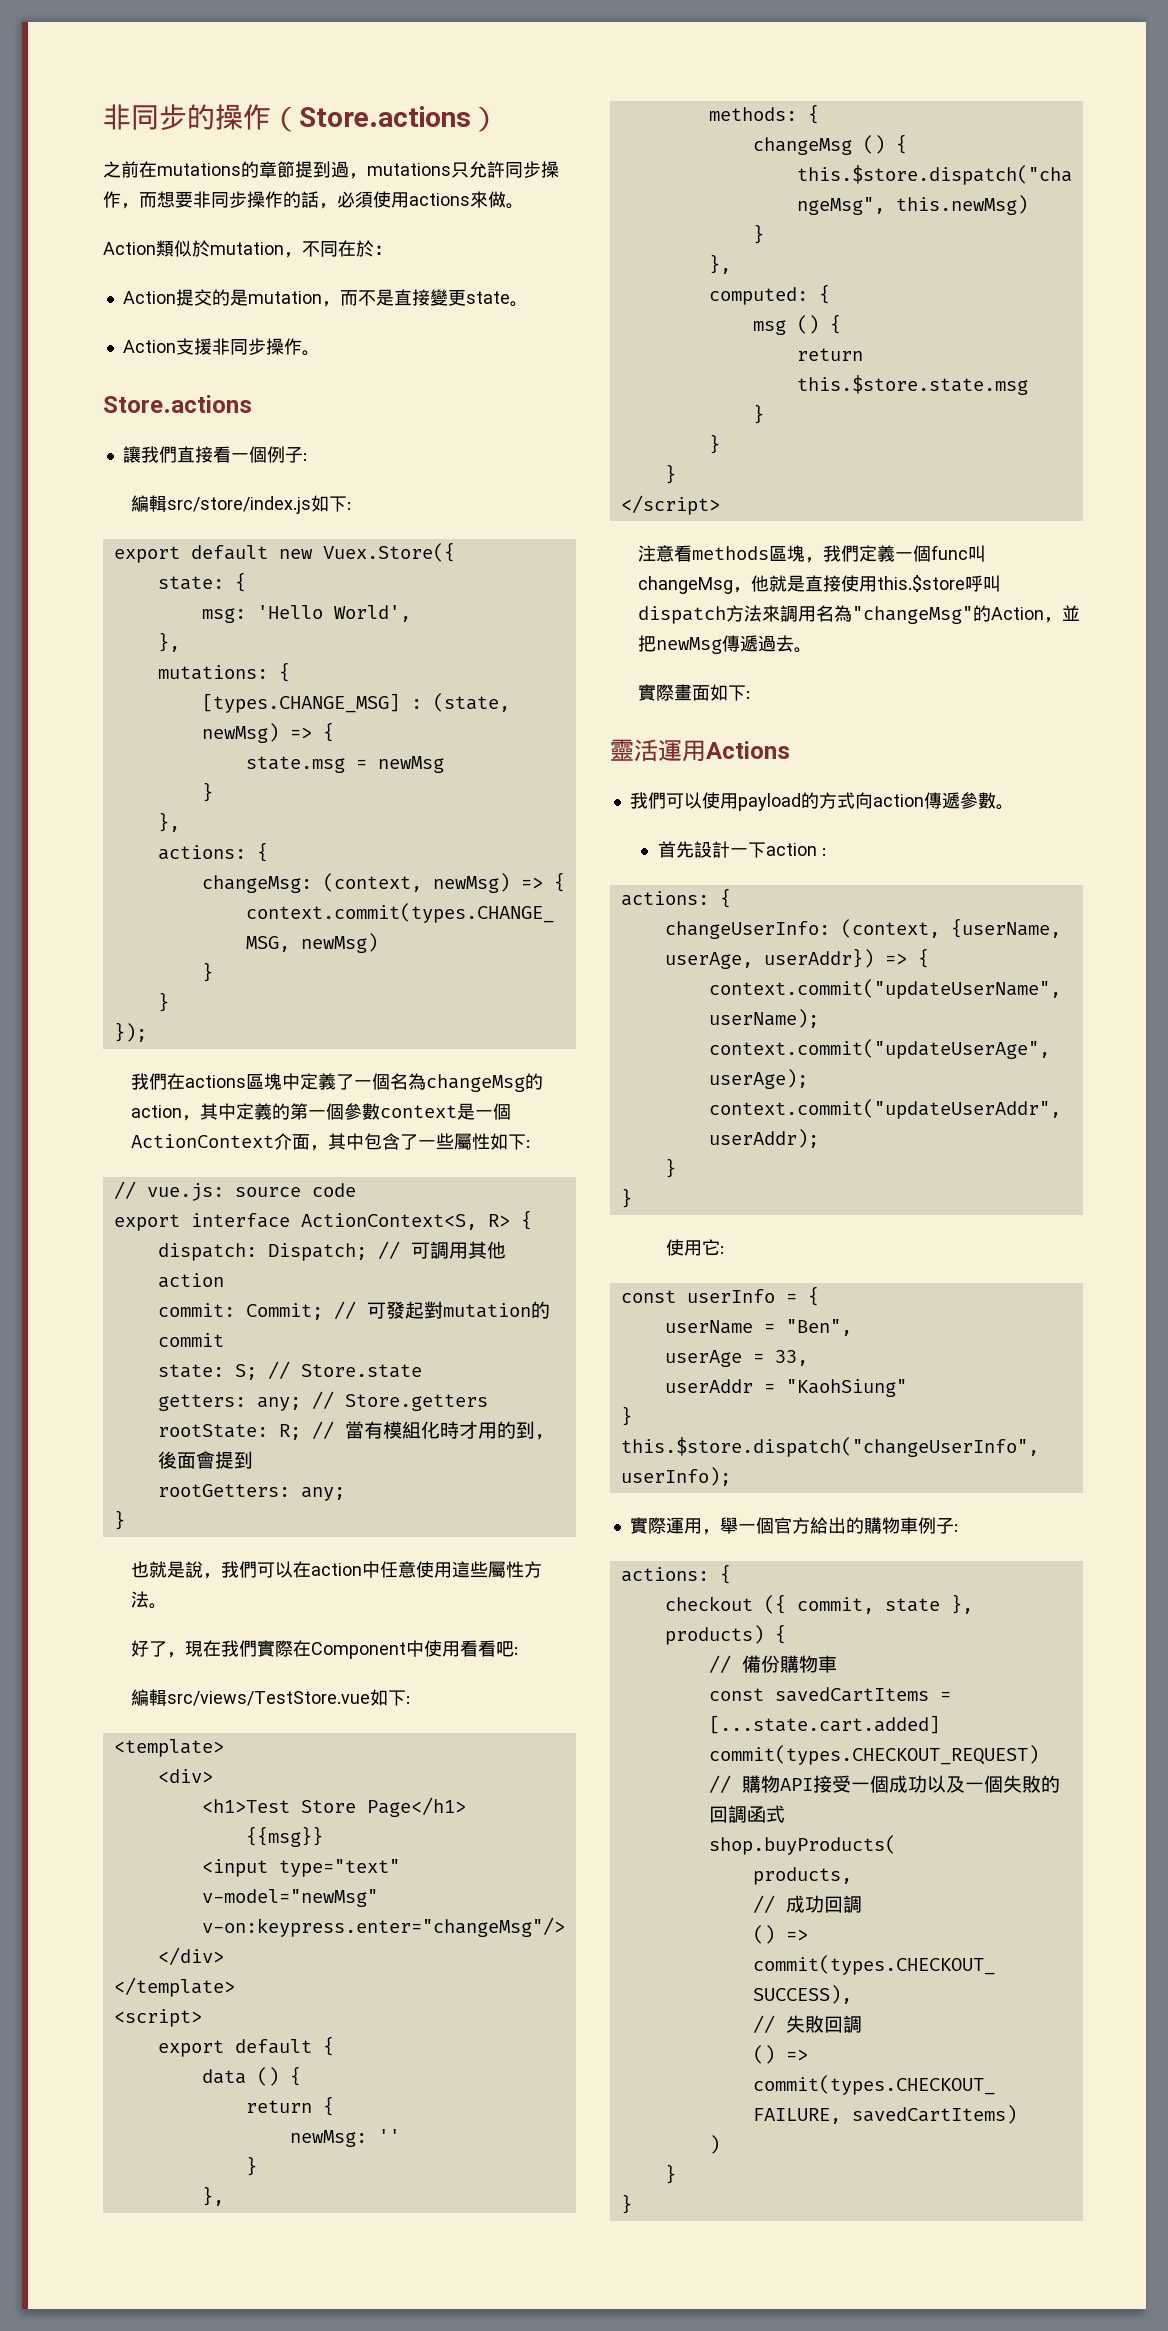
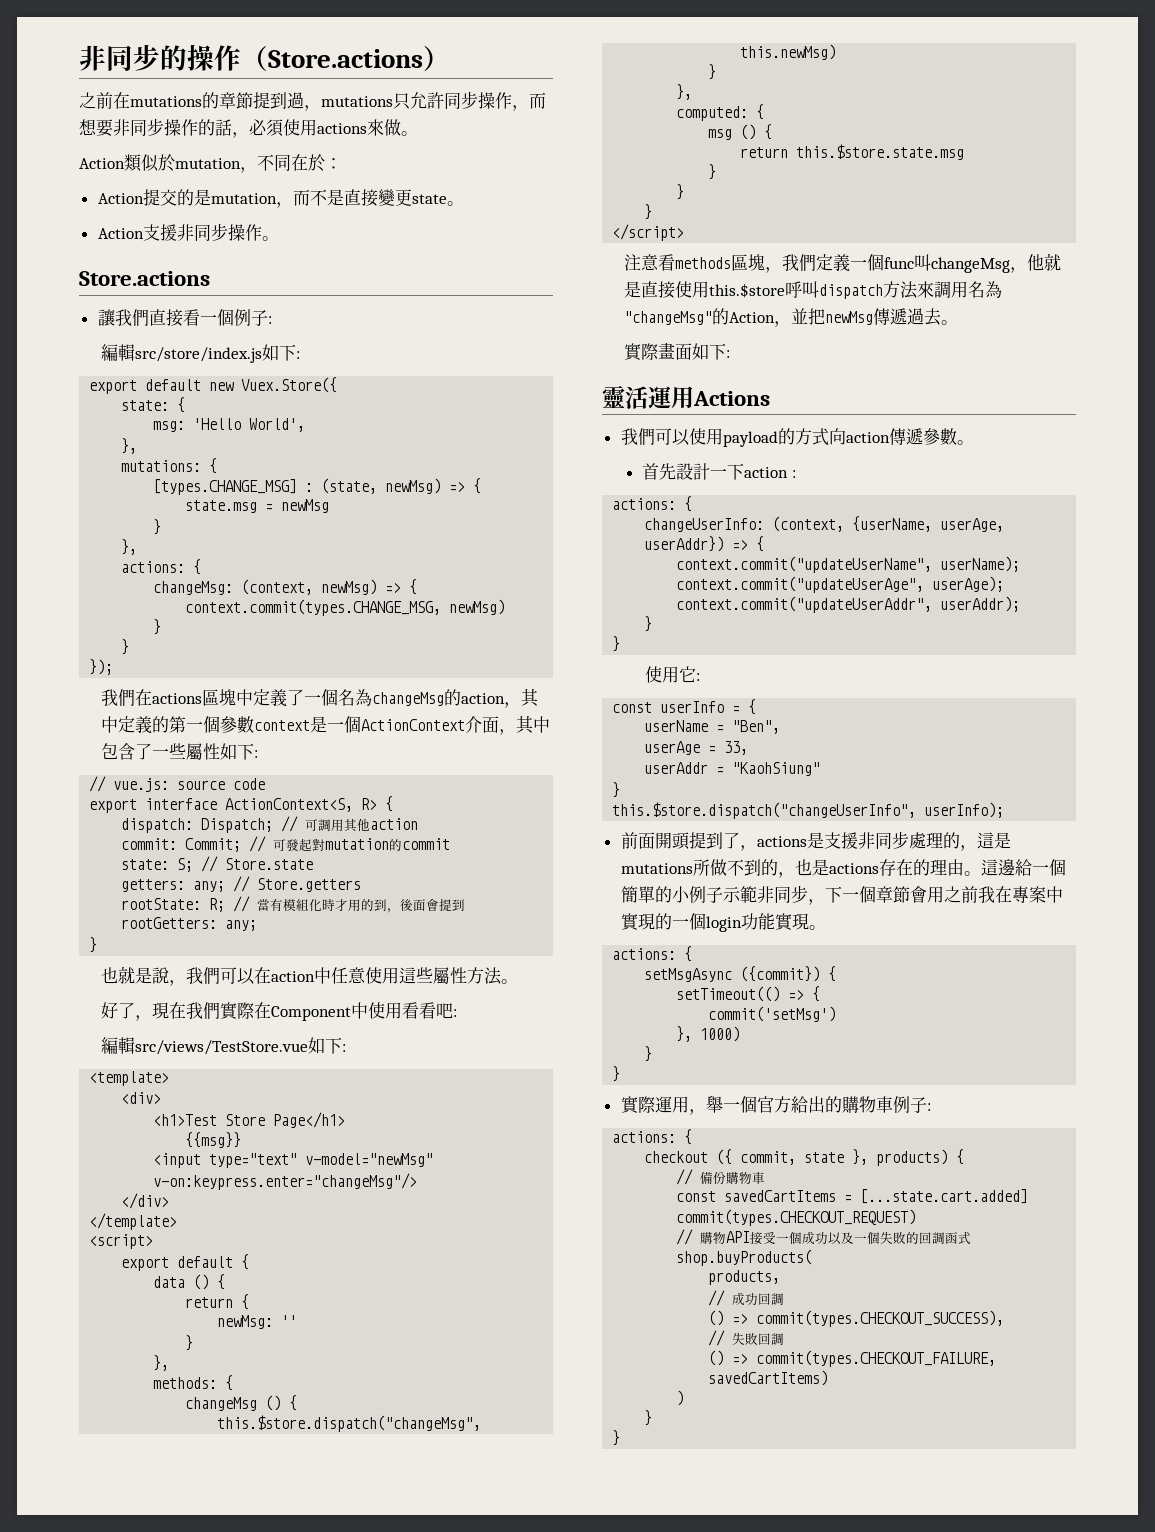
(731, 1476) none -> [620,831,1011,851] [620,859,1066,878] [620,885,1063,905] [620,913,826,932] [612,946,693,962] [644,966,837,982] [676,986,821,1002] [708,1006,837,1022] [676,1026,741,1042] [644,1046,653,1062] [612,1066,621,1082] // 前面開頭提到了，actions是支援非同步處理的，這是mutations所做不到的，也是actions存在的理由。這邊給一個簡單的小例子示範非同步，下一個章節會用之前我在專案中實現的一個login功能實現。 // actions: { // setMsgAsync ({commit}) { // setTimeout(() => { // commit('setMsg') // }, 1000) // } // }

